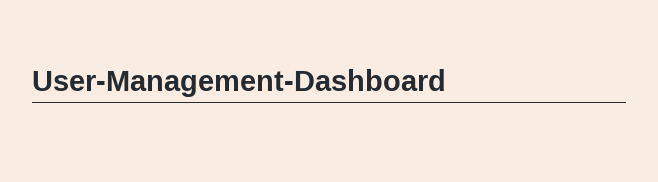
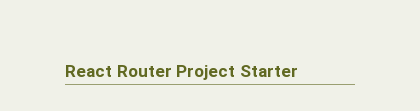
[32,69,446,97] User-Management-Dashboard -> [65,65,298,80] React Router Project Starter

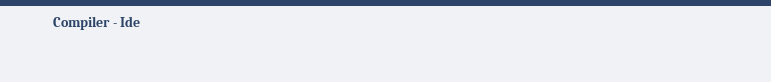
[65,65,298,80] React Router Project Starter -> [53,16,141,30] Compiler - Ide

